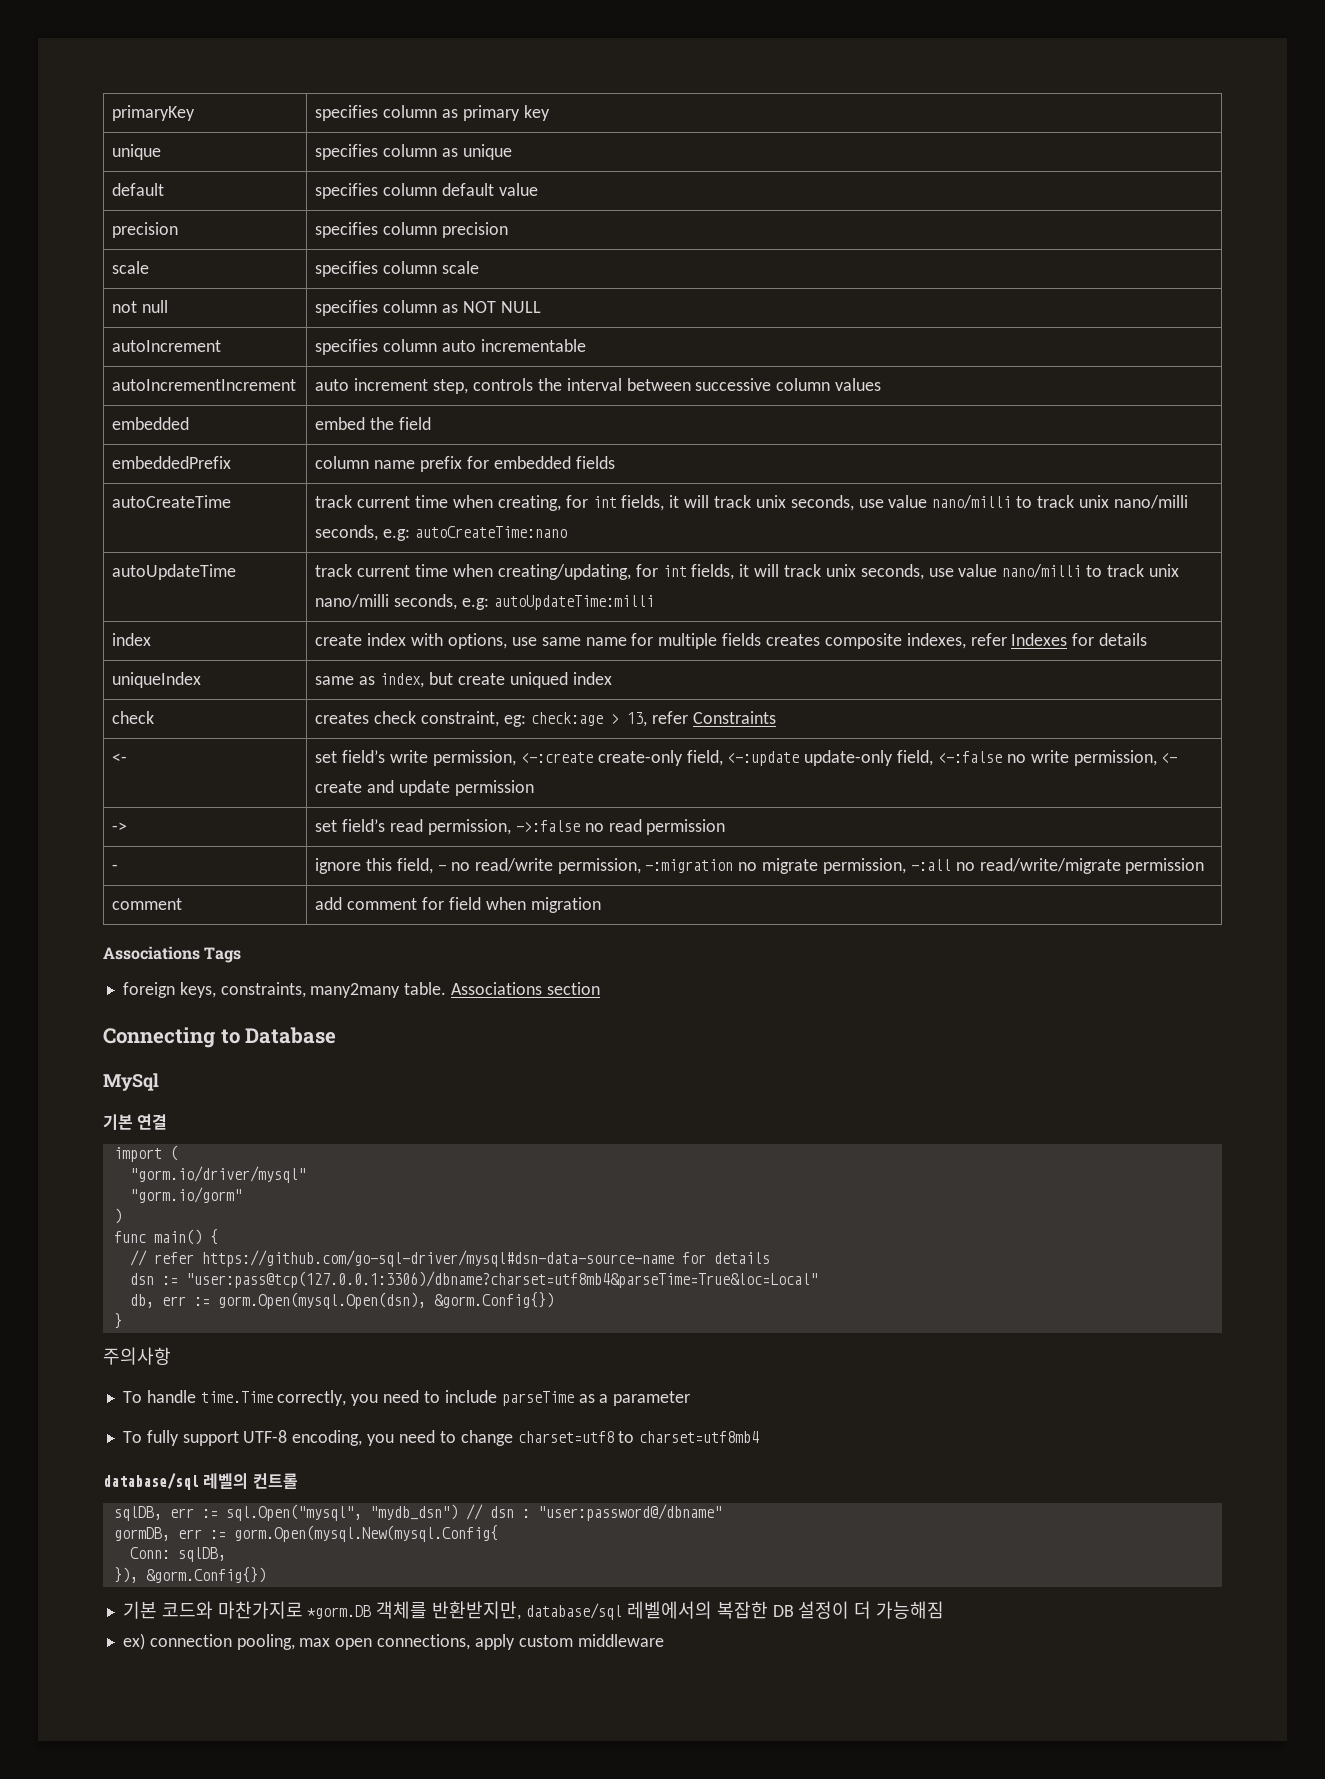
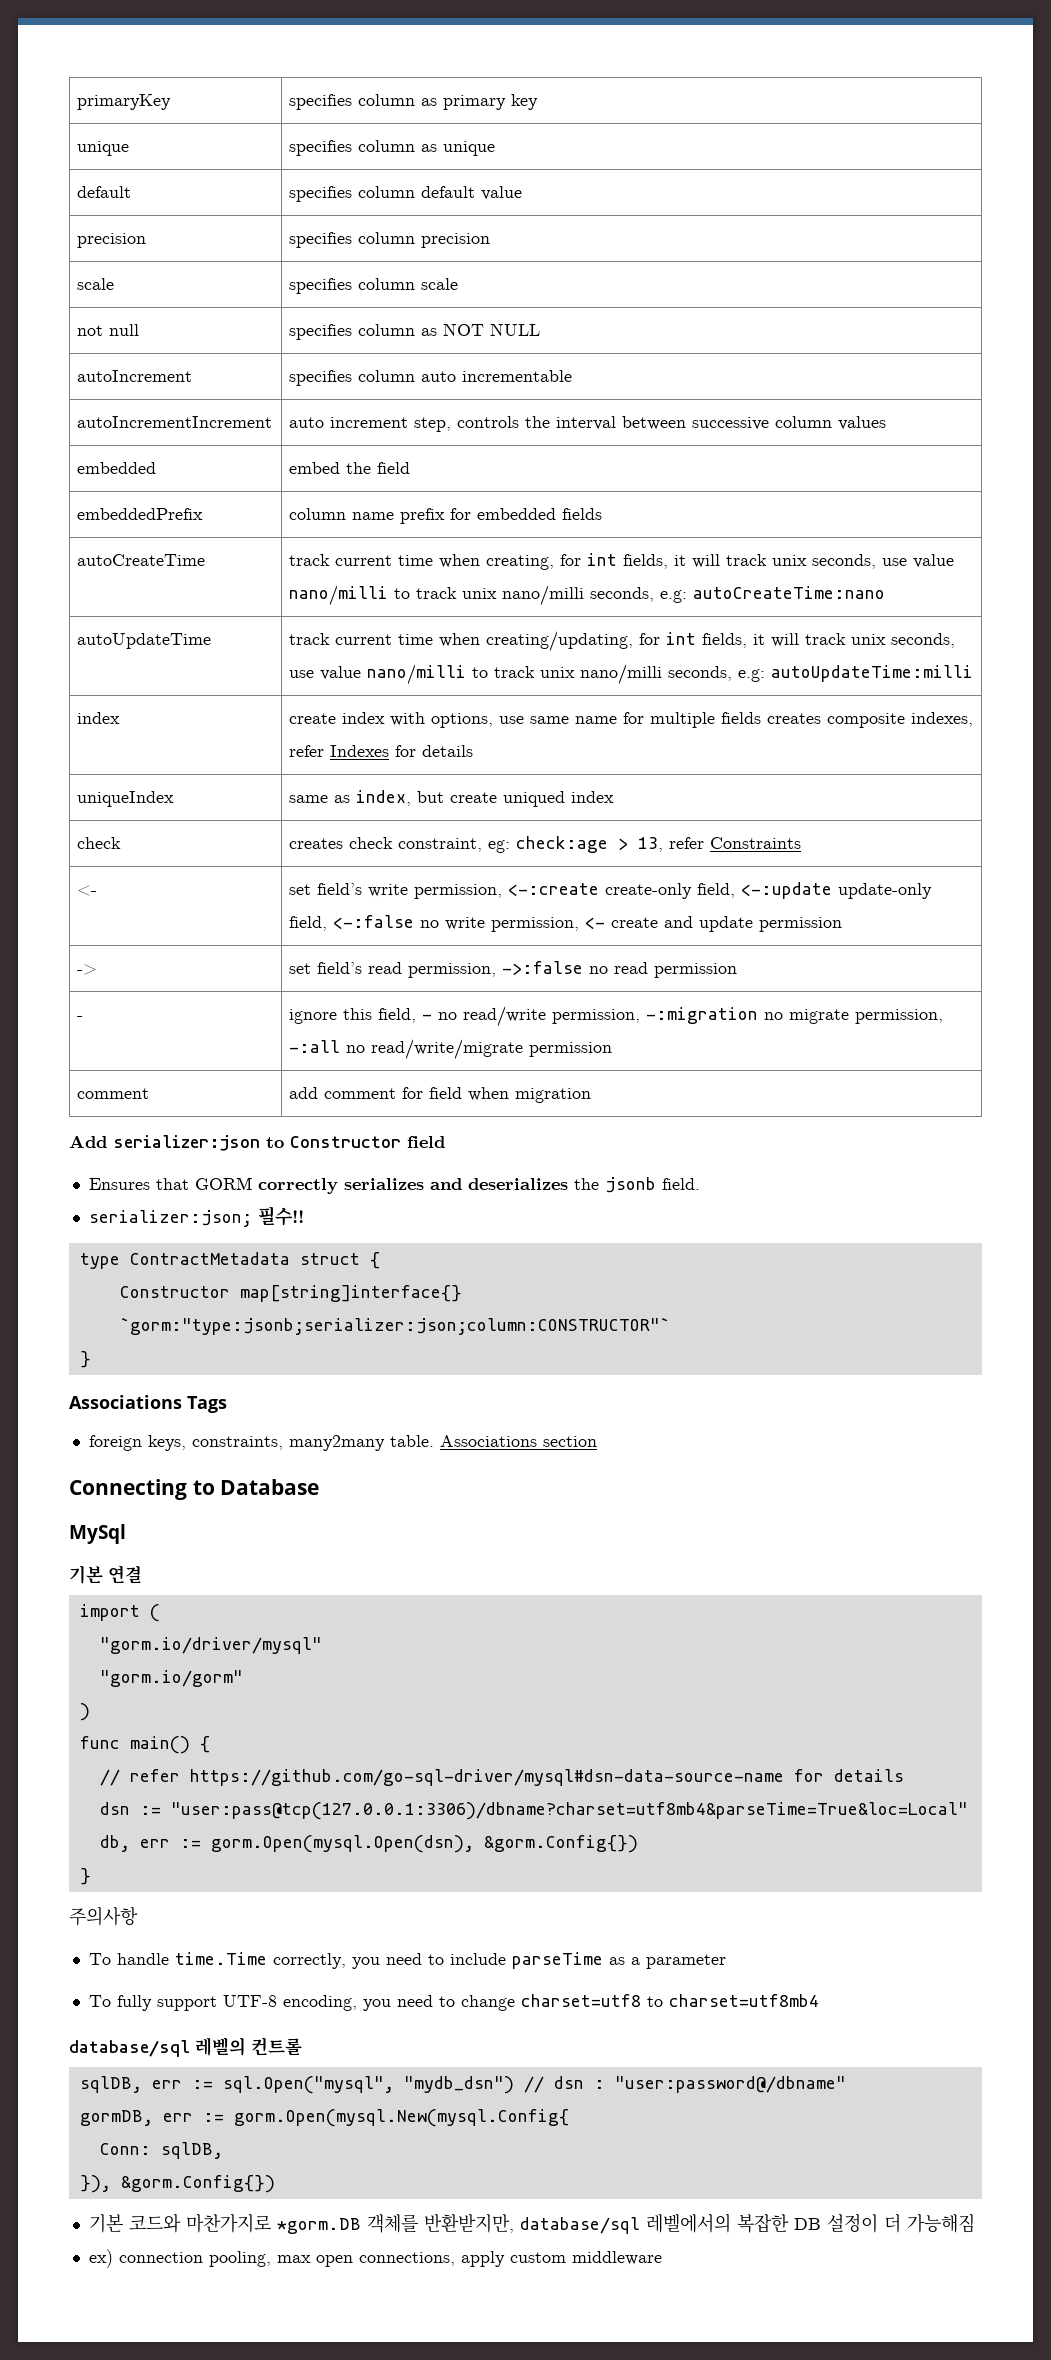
(601, 905) none -> [69,1135,445,1151] [88,1177,700,1194] [88,1206,304,1227] [79,1252,380,1269] [119,1285,462,1302] [119,1318,670,1335] [79,1351,91,1368] // Add serializer:json to Constructor field // Ensures that GORM correctly serializes and deserializes the jsonb field. // serializer:json; 필수!! // type ContractMetadata struct { // Constructor map[string]interface{} `gorm:"type:jsonb;serializer:json;column:CONSTRUCTOR"` // }

